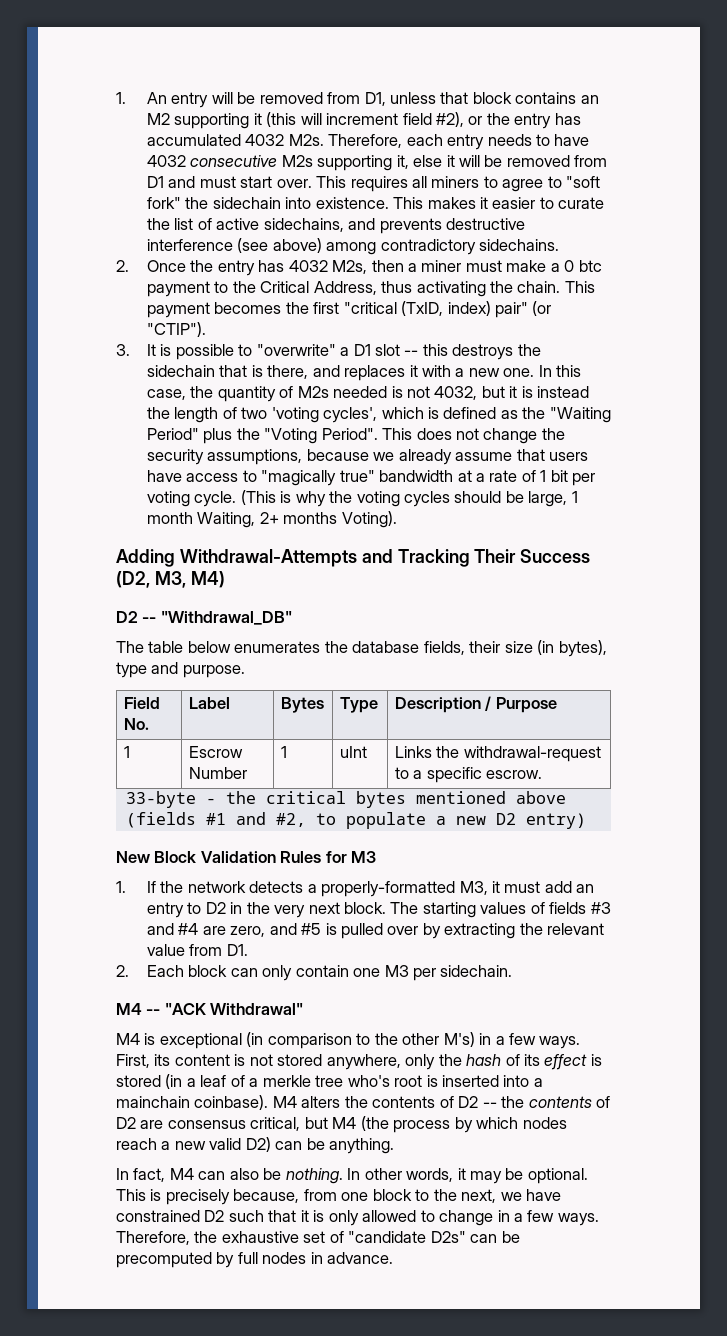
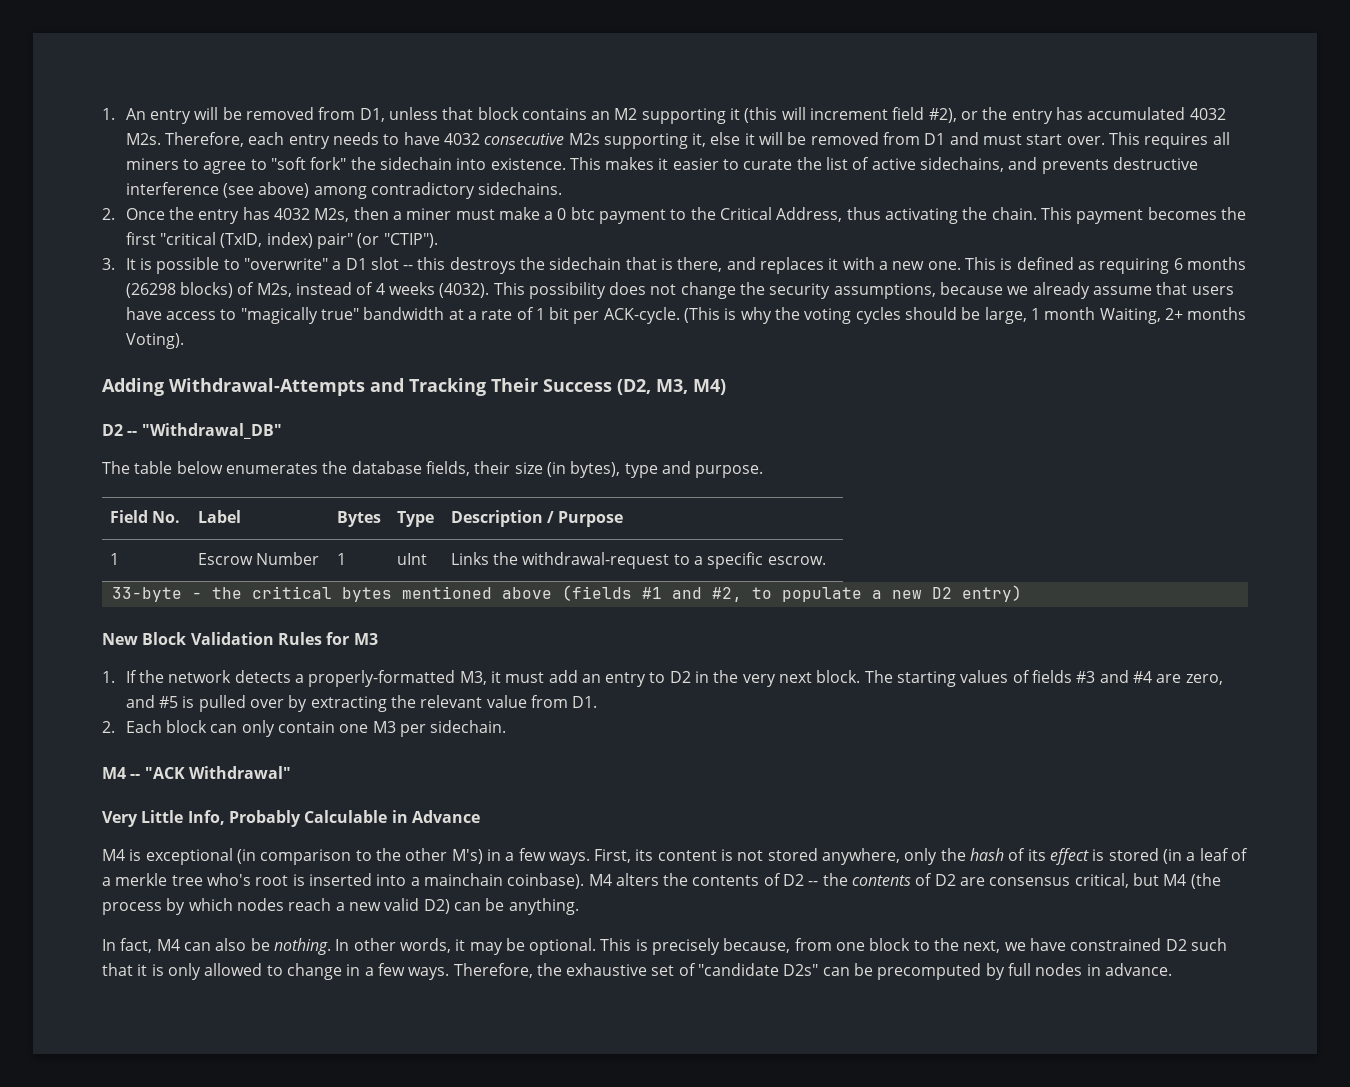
[538,365,582,377] [146,386,590,402] [146,407,611,423] [146,428,413,444] In this case, the quantity of M2s needed is not 4032, but it is instead the length of two 'voting cycles', which is defined as the "Waiting Period" plus the "Voting Period". This -> [964,257,1246,274] [125,282,606,299] This is defined as requiring 6 months (26298 blocks) of M2s, instead of 4 weeks (4032). This possibility
[146,491,237,507] voting cycle. -> [603,307,680,324] ACK-cycle.
(304, 1009) none -> [102,810,480,827] // Very Little Info, Probably Calculable in Advance

